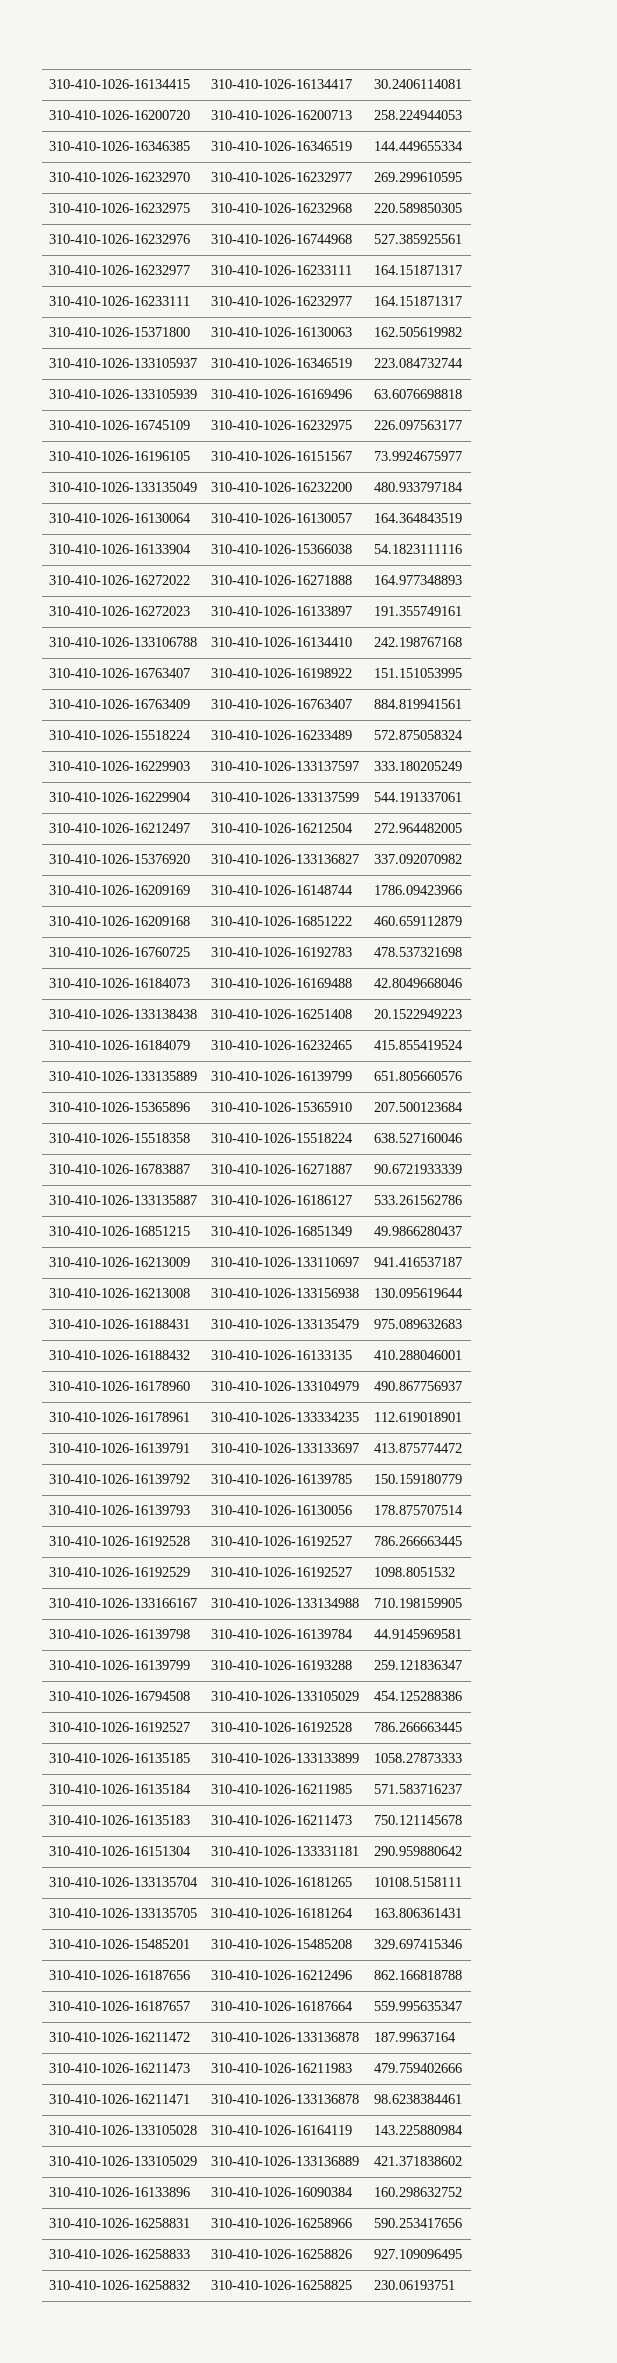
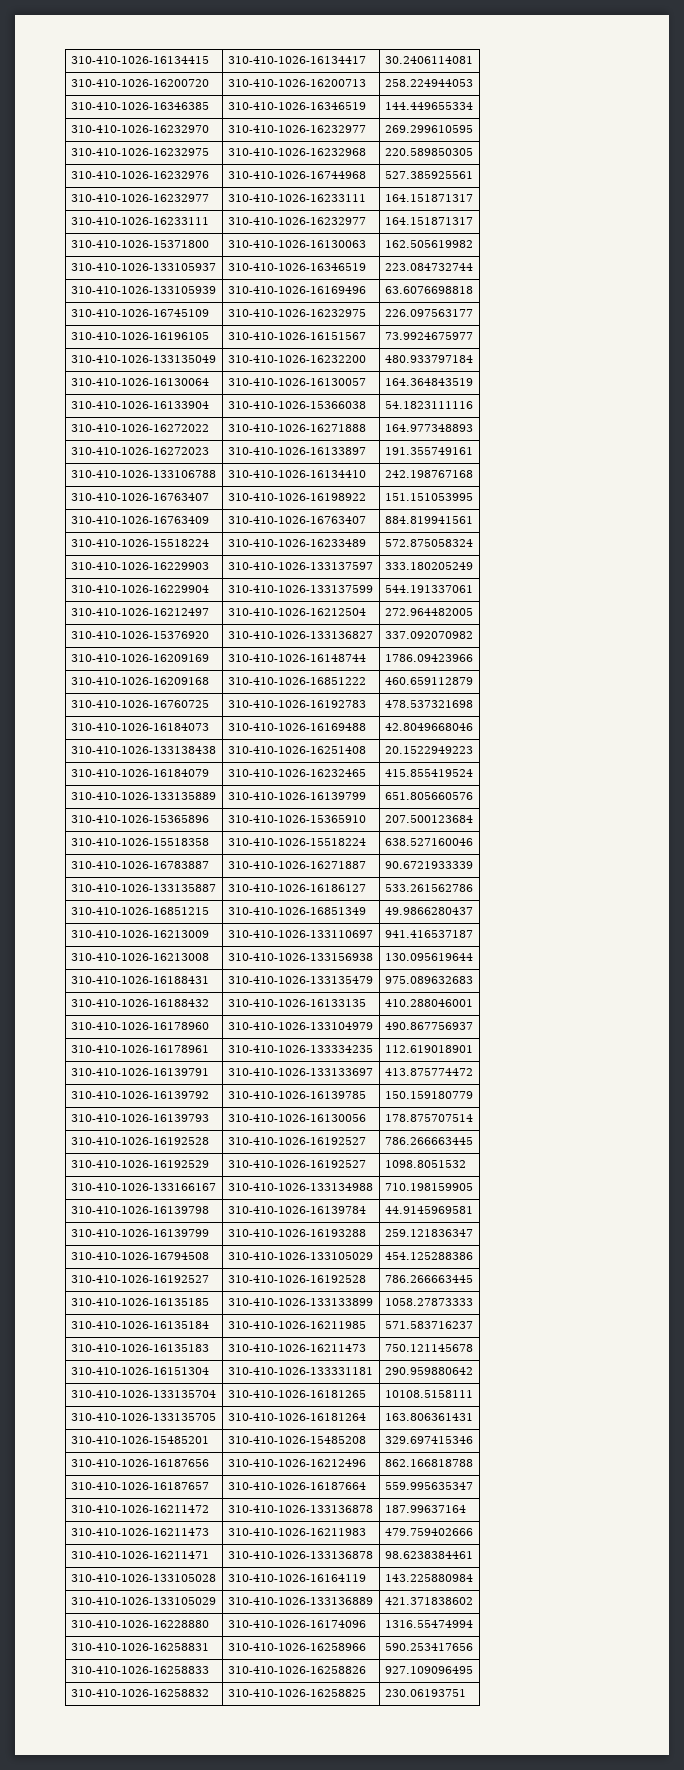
[48,2187,190,2197] [210,2187,353,2197] [373,2187,462,2197] 310-410-1026-16133896 | 310-410-1026-16090384 | 160.298632752 -> [70,1620,209,1628] [227,1620,366,1628] [384,1620,473,1628] 310-410-1026-16228880 | 310-410-1026-16174096 | 1316.55474994

